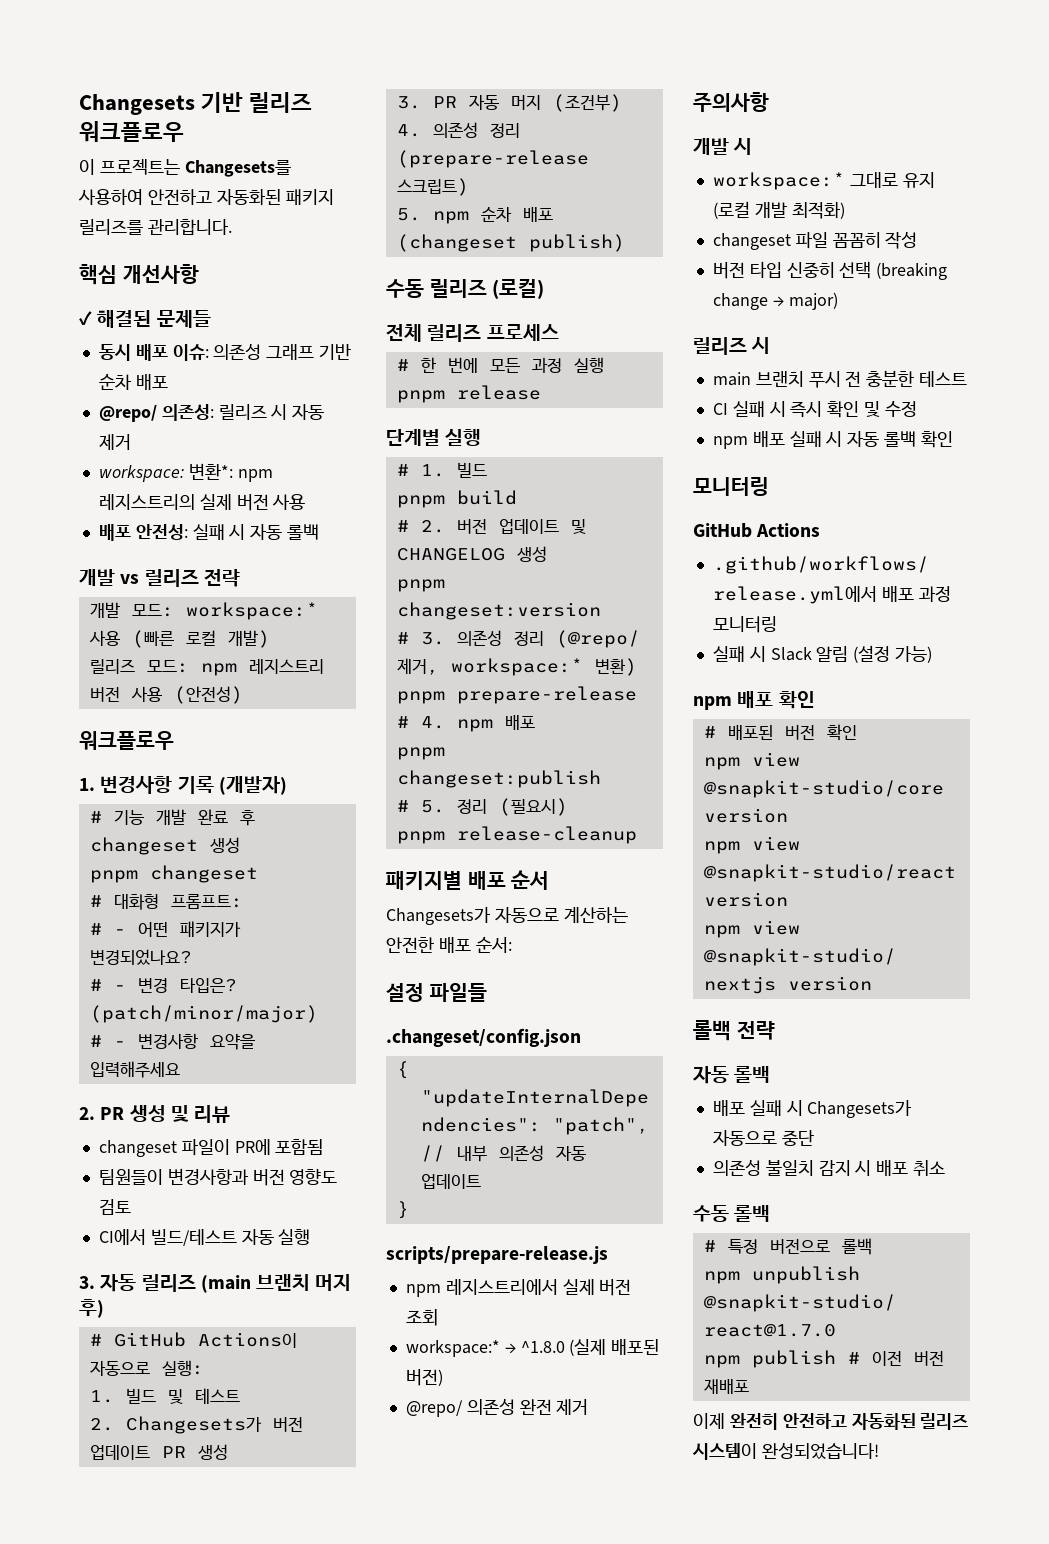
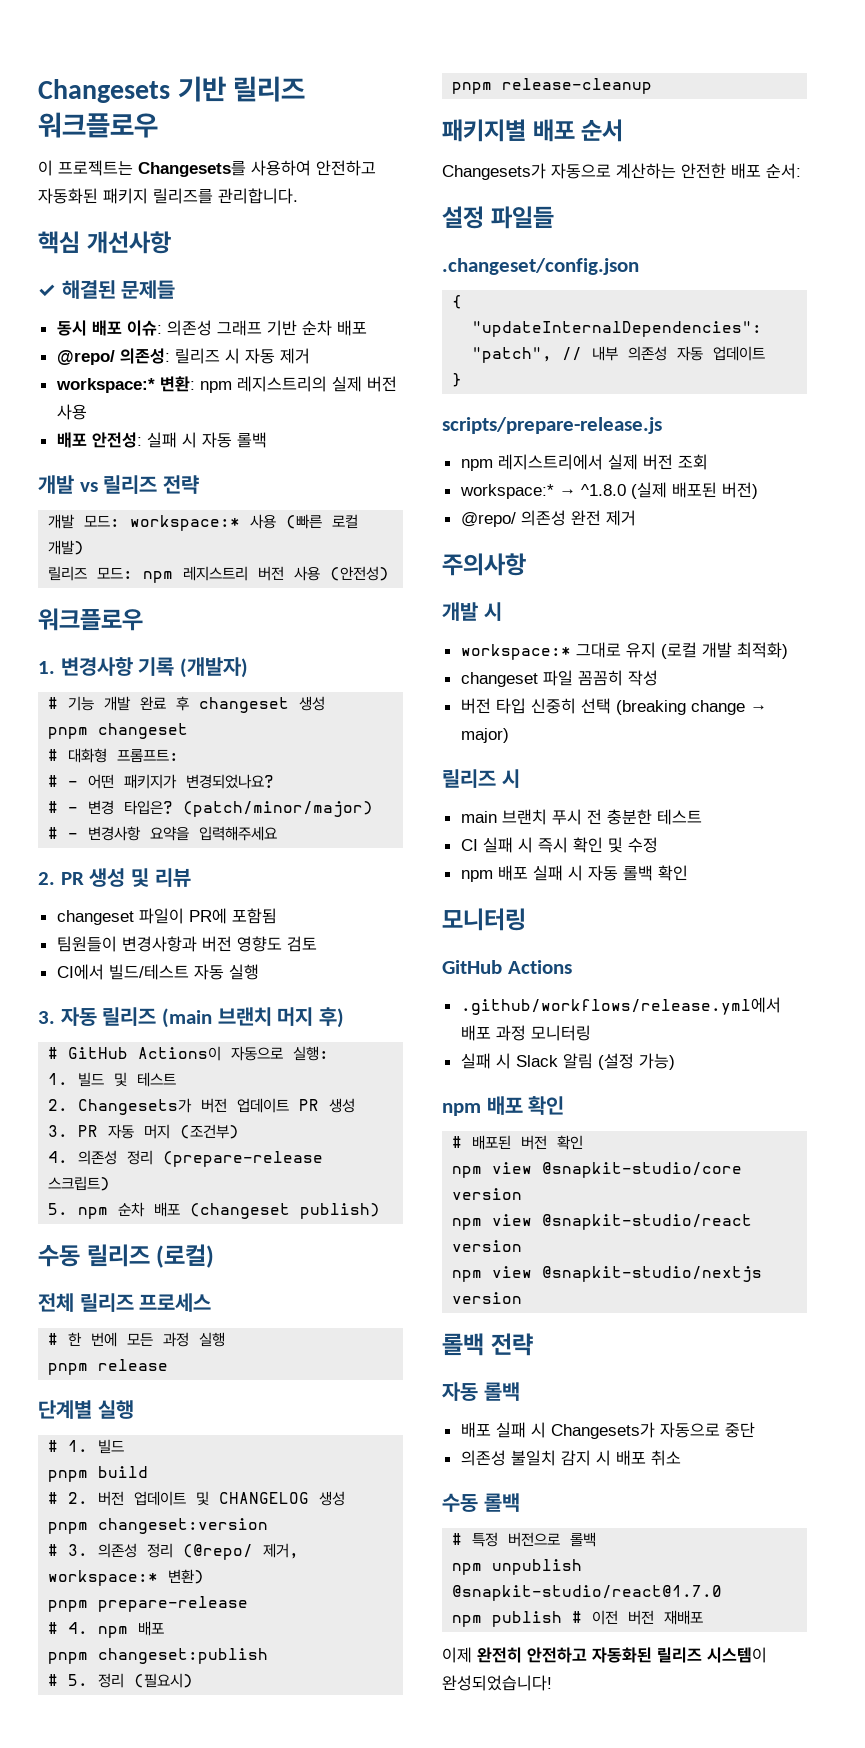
[98,463,233,482] workspace: 변환*: -> [55,376,195,393] workspace:* 변환:

